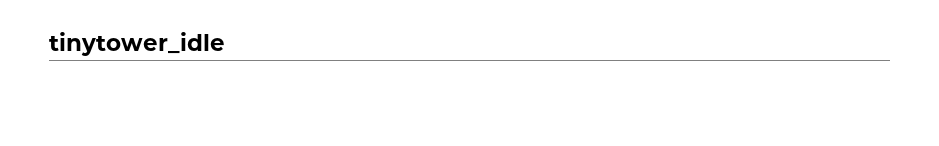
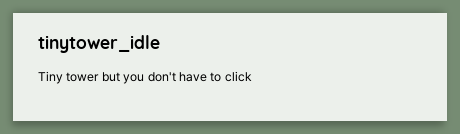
(225, 44) none -> [38,71,252,84] // Tiny tower but you don't have to click

